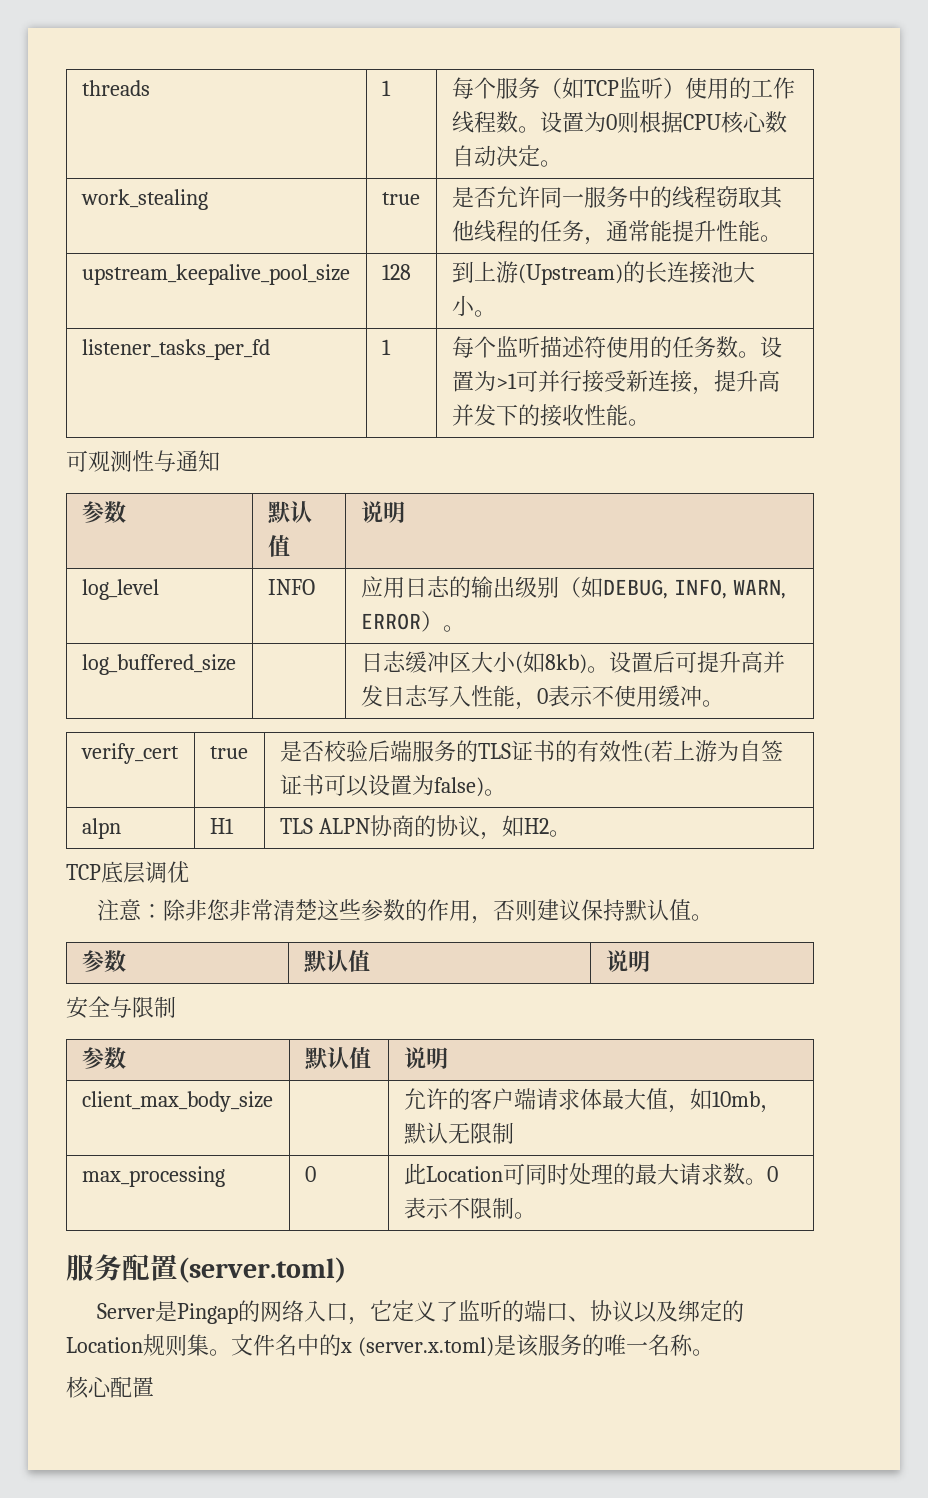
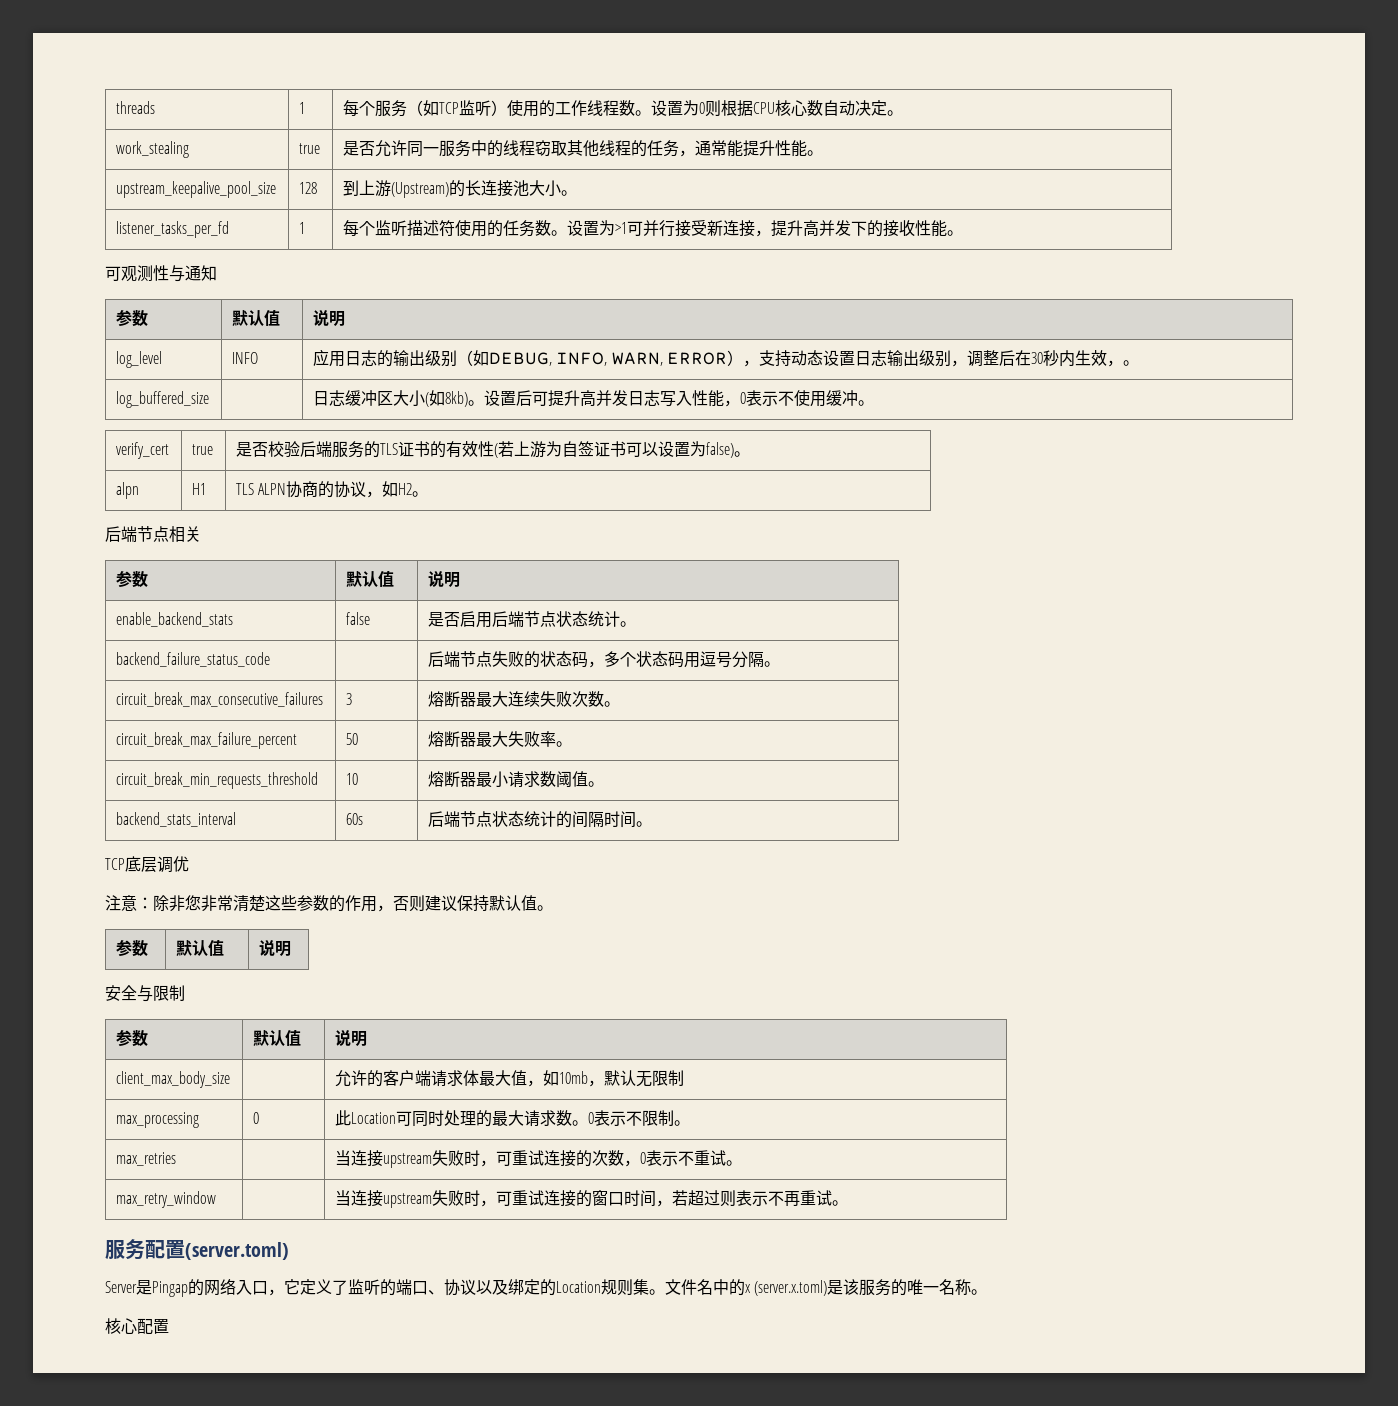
(443, 621) none -> [743,350,1124,367] ，支持动态设置日志输出级别，调整后在30秒内生效，
(571, 833) none -> [105,526,201,542] [116,571,149,588] [346,571,395,587] [428,571,461,588] [116,612,234,627] [346,612,371,625] [428,611,637,628] [116,652,271,667] [428,651,781,668] [116,692,324,707] [346,693,353,705] [428,691,621,707] [116,732,298,749] [346,733,359,745] [428,731,573,747] [116,772,319,789] [346,773,359,785] [428,771,605,788] [116,812,237,827] [346,813,364,825] [428,811,653,828] // 后端节点相关 // 参数 | 默认值 | 说明 // enable_backend_stats | false | 是否启用后端节点状态统计。 // backend_failure_status_code | | 后端节点失败的状态码，多个状态码用逗号分隔。 // circuit_break_max_consecutive_failures | 3 | 熔断器最大连续失败次数。 // circuit_break_max_failure_percent | 50 | 熔断器最大失败率。 // circuit_break_min_requests_threshold | 10 | 熔断器最小请求数阈值。 // backend_stats_interval | 60s | 后端节点状态统计的间隔时间。
(536, 1215) none -> [116,1152,177,1166] [335,1150,743,1168] [116,1191,217,1208] [335,1190,849,1208] // max_retries | | 当连接upstream失败时，可重试连接的次数，0表示不重试。 // max_retry_window | | 当连接upstream失败时，可重试连接的窗口时间，若超过则表示不再重试。

